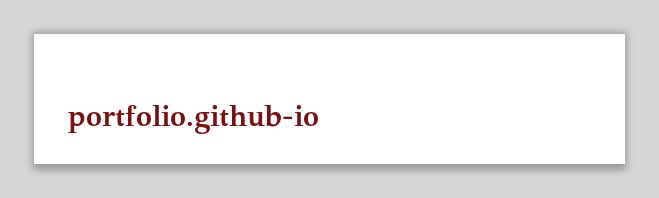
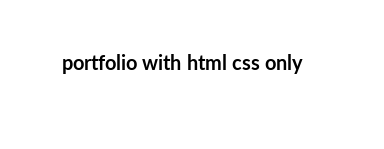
[68,105,319,134] portfolio.github-io -> [62,54,304,74] portfolio with html css only

